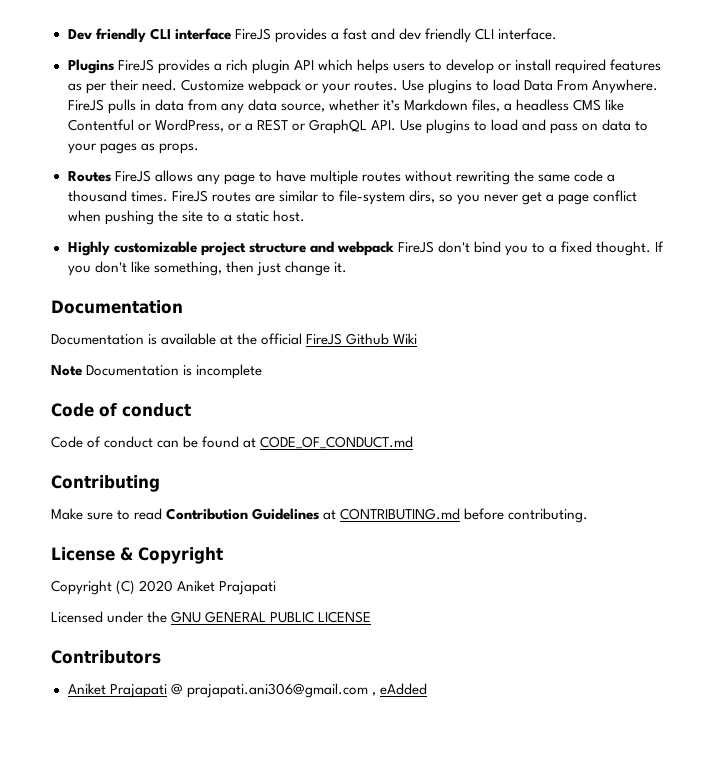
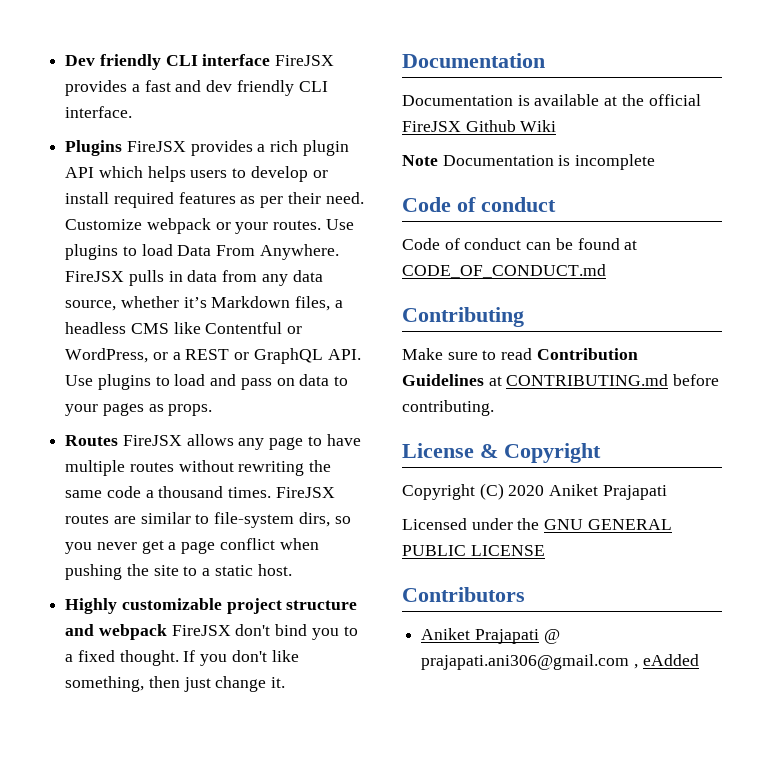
[234,28,271,40] FireJS -> [275,55,335,66] FireJSX
[117,59,154,71] FireJS -> [126,141,186,152] FireJSX
[67,99,104,111] FireJS -> [65,271,125,282] FireJSX
[114,170,151,182] FireJS -> [122,435,182,446] FireJSX
[171,190,208,202] FireJS -> [275,487,335,498] FireJSX
[397,241,434,253] FireJS -> [171,625,231,636] FireJSX
[306,333,343,345] FireJS -> [402,121,461,132] FireJSX

